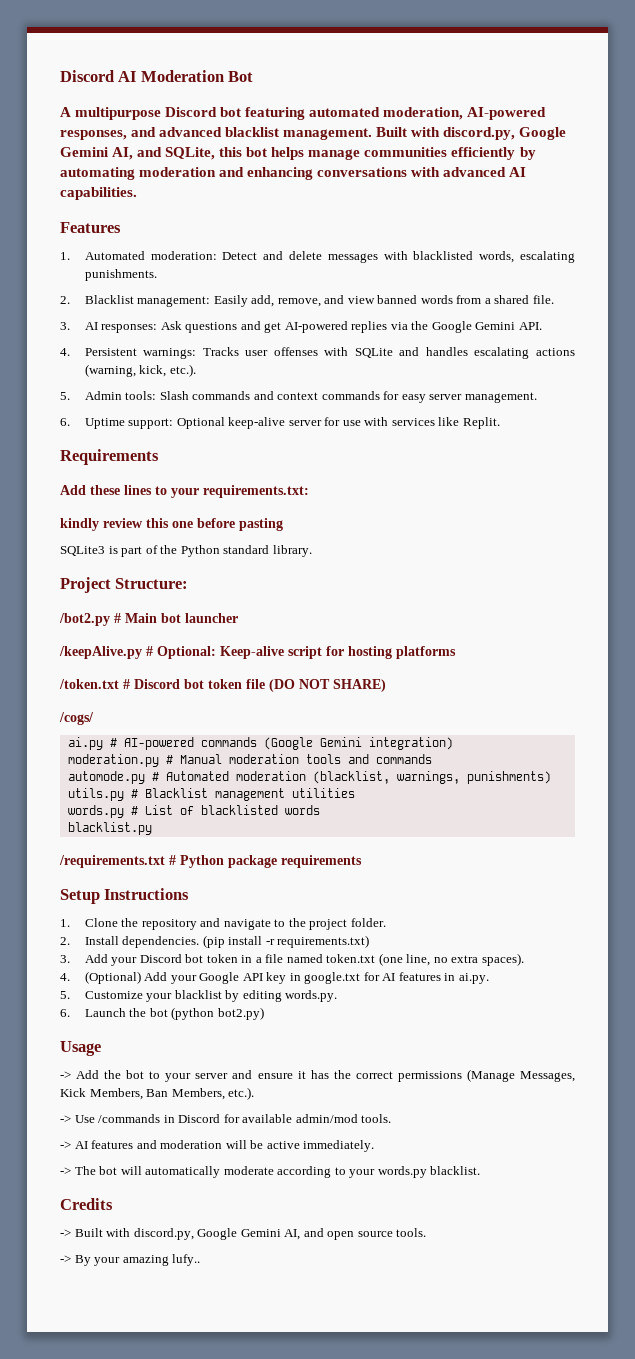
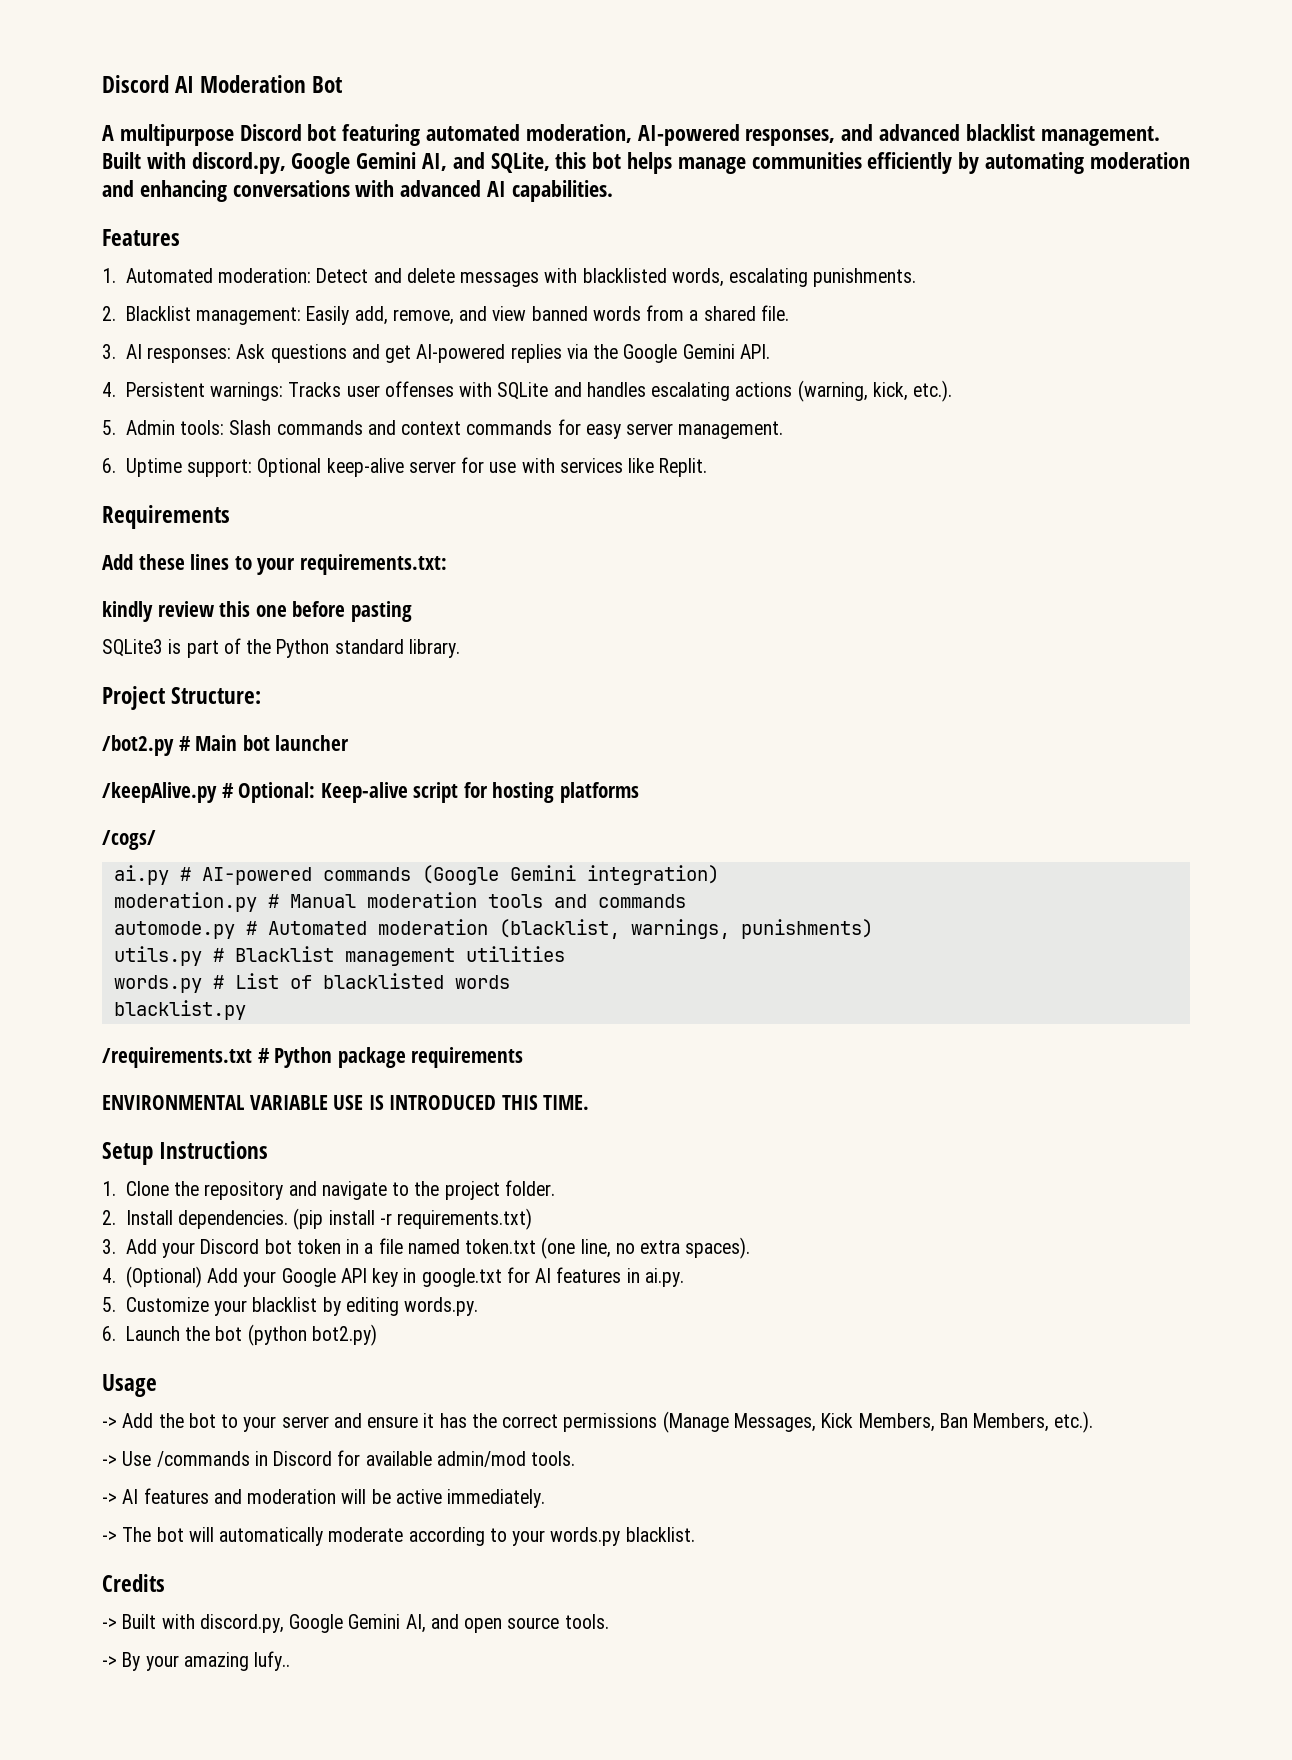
[59,679,386,692] // /token.txt # Discord bot token file (DO NOT SHARE) -> (639, 792) none
(362, 861) none -> [102,1095,590,1110] // ENVIRONMENTAL VARIABLE USE IS INTRODUCED THIS TIME.

